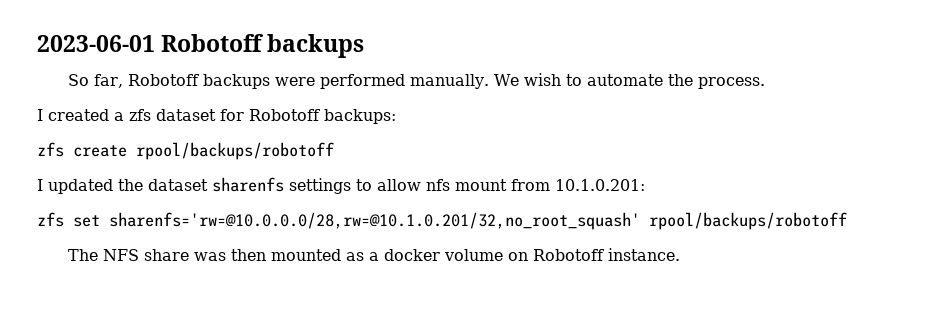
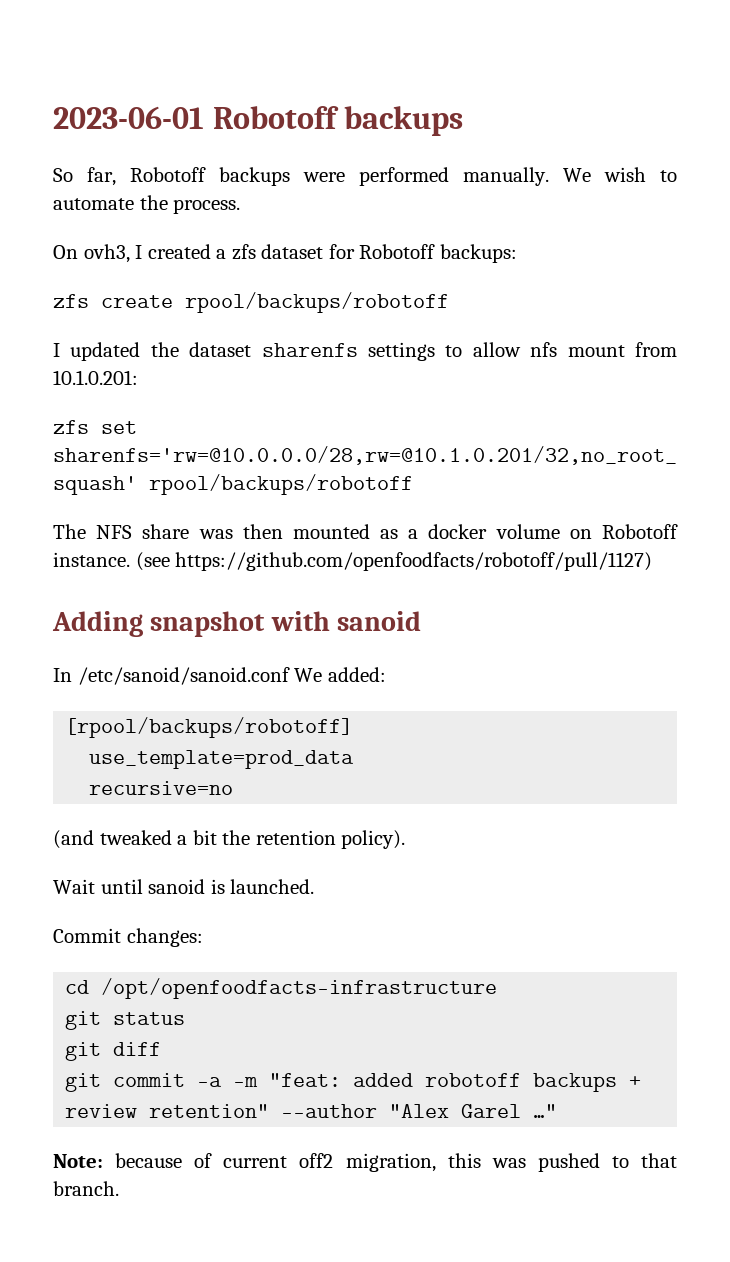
(766, 83) none -> [53,244,130,263] On ovh3,
(681, 254) none -> [135,552,653,571] [52,611,422,637] [53,667,386,685] [65,717,354,738] [89,750,355,769] [89,781,234,795] [53,830,406,849] [53,879,315,894] [53,928,203,947] [65,978,498,999] [65,1011,186,1030] [65,1042,162,1061] [65,1073,642,1092] [65,1104,558,1118] [53,1153,678,1172] [53,1181,119,1196] (see https://github.com/openfoodfacts/robotoff/pull/1127) // Adding snapshot with sanoid // In /etc/sanoid/sanoid.conf We added: // [rpool/backups/robotoff] // use_template=prod_data // recursive=no // (and tweaked a bit the retention policy). // Wait until sanoid is launched. // Commit changes: // cd /opt/openfoodfacts-infrastructure // git status // git diff // git commit -a -m "feat: added robotoff backups + review retention" --author "Alex Garel …" // Note: because of current off2 migration, this was pushed to that branch.

